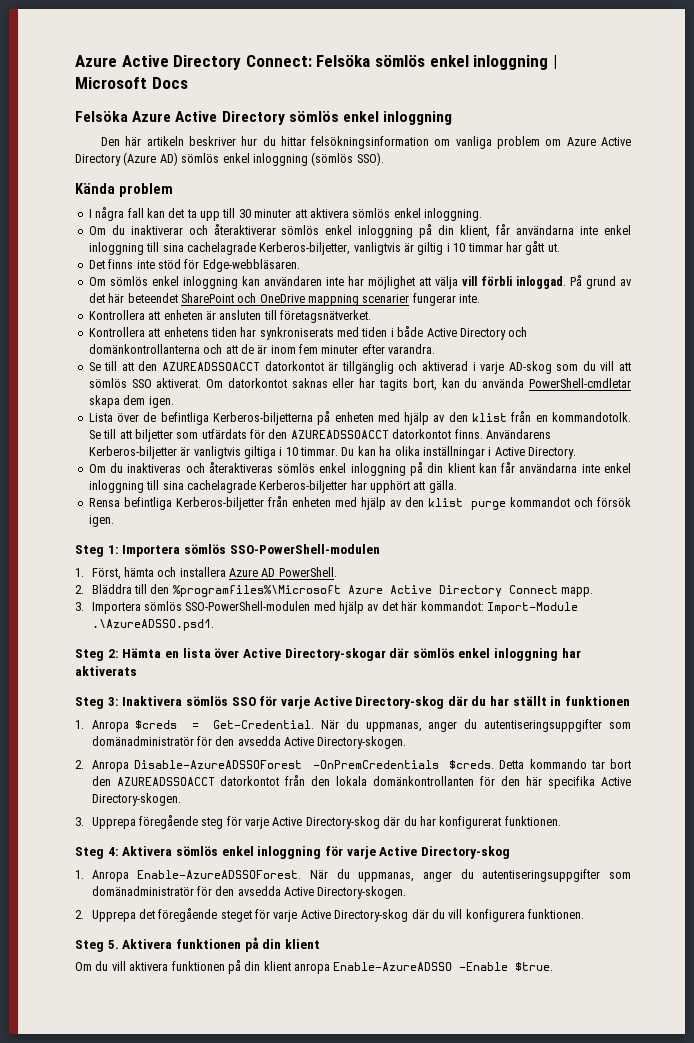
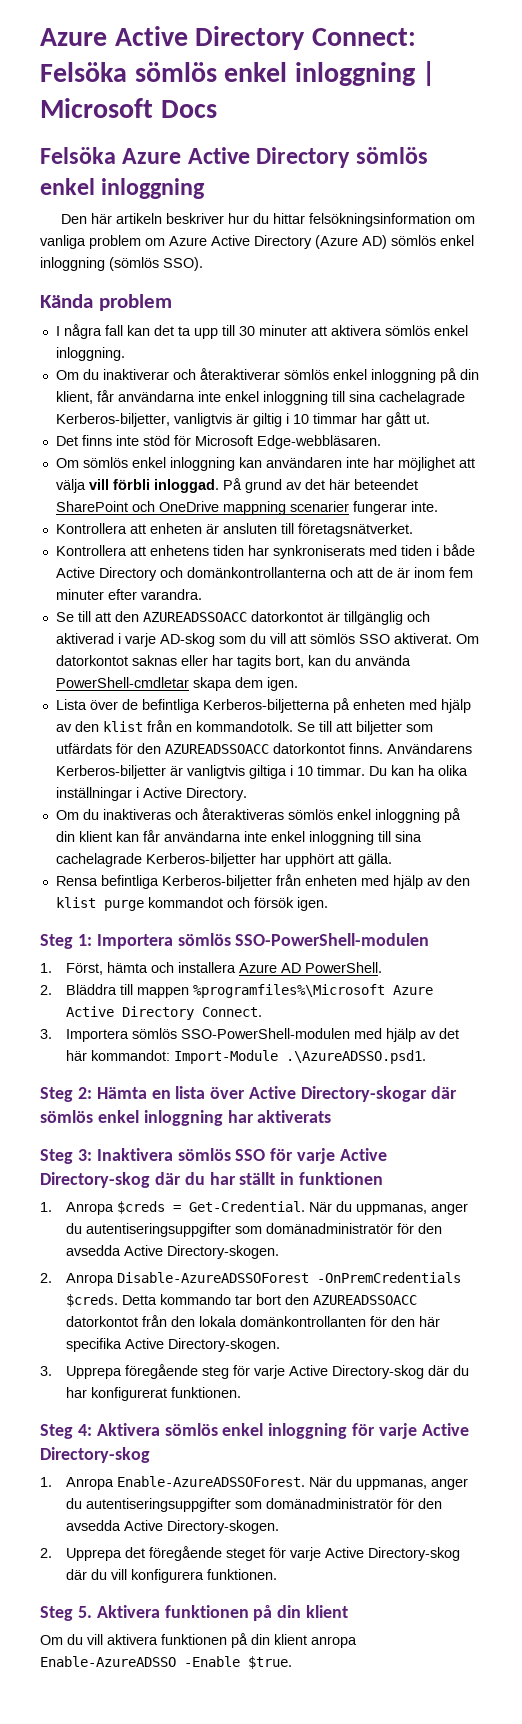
(200, 264) none -> [194,435,253,446] Microsoft
[162,362,261,371] AZUREADSSOACCT -> [142,612,247,622] AZUREADSSOACC
[290,430,389,439] AZUREADSSOACCT -> [164,744,269,754] AZUREADSSOACC
[150,584,170,594] den -> [136,987,189,998] mappen
[508,585,594,597] Connect mapp. -> [201,1007,262,1017] Connect.
[116,777,215,786] AZUREADSSOACCT -> [312,1295,417,1305] AZUREADSSOACC

